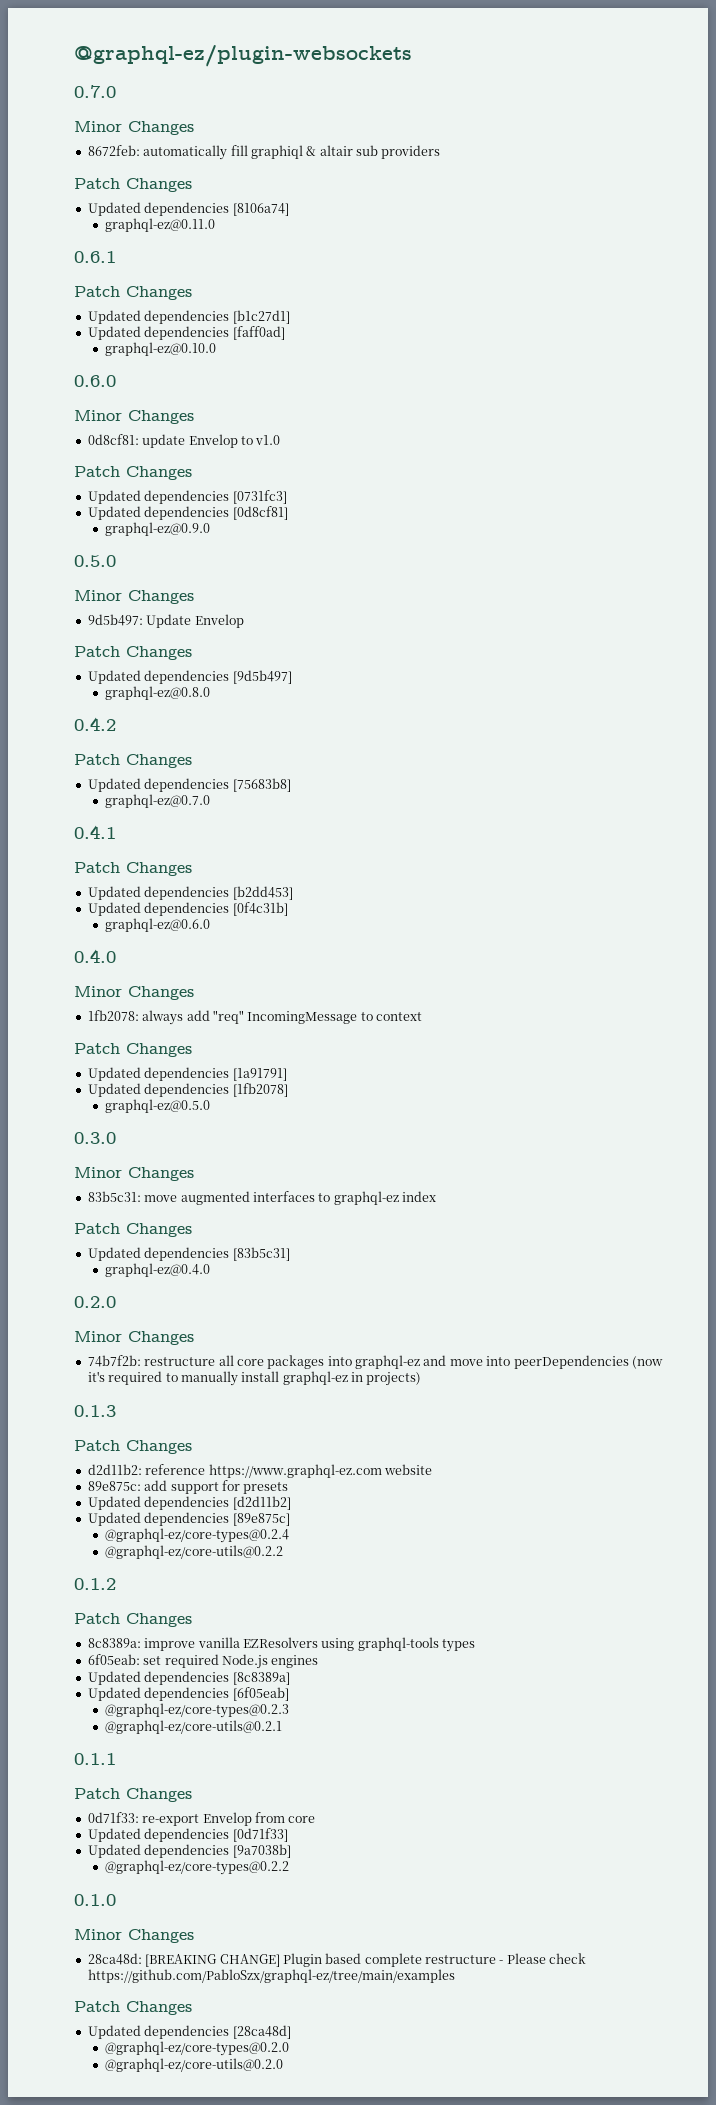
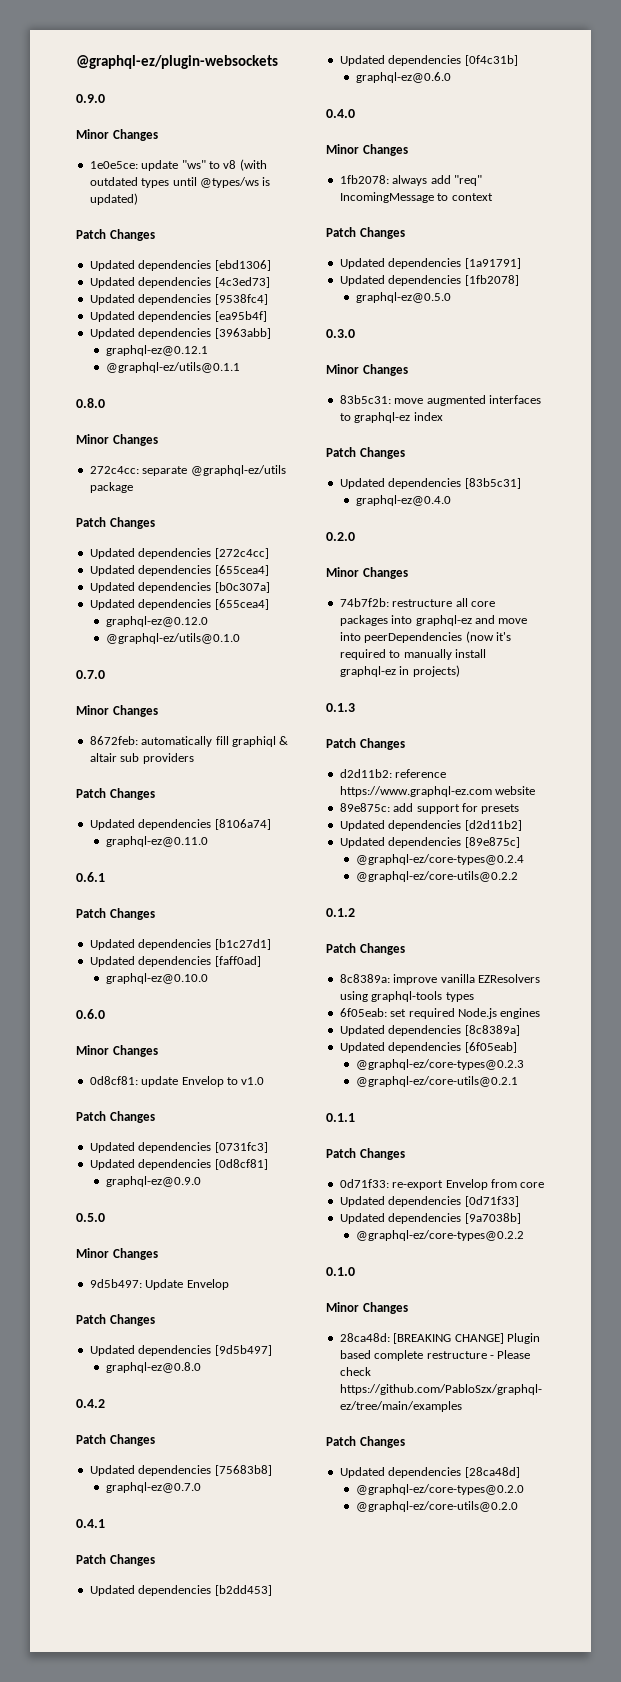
(412, 56) none -> [76,94,105,103] [76,129,158,141] [89,159,267,171] [89,177,271,188] [89,193,138,205] [76,229,155,241] [89,260,271,271] [89,277,270,288] [89,294,268,305] [89,311,267,322] [89,328,271,339] [105,345,208,356] [105,362,240,373] [76,398,105,408] [76,434,158,446] [89,465,286,476] [89,482,133,493] [76,517,155,529] [89,548,269,559] [89,565,269,576] [89,582,270,593] [89,599,269,610] [105,616,208,627] [105,633,240,644] // 0.9.0 // Minor Changes // 1e0e5ce: update "ws" to v8 (with outdated types until @types/ws is updated) // Patch Changes // Updated dependencies [ebd1306] // Updated dependencies [4c3ed73] // Updated dependencies [9538fc4] // Updated dependencies [ea95b4f] // Updated dependencies [3963abb] // graphql-ez@0.12.1 // @graphql-ez/utils@0.1.1 // 0.8.0 // Minor Changes // 272c4cc: separate @graphql-ez/utils package // Patch Changes // Updated dependencies [272c4cc] // Updated dependencies [655cea4] // Updated dependencies [b0c307a] // Updated dependencies [655cea4] // graphql-ez@0.12.0 // @graphql-ez/utils@0.1.0

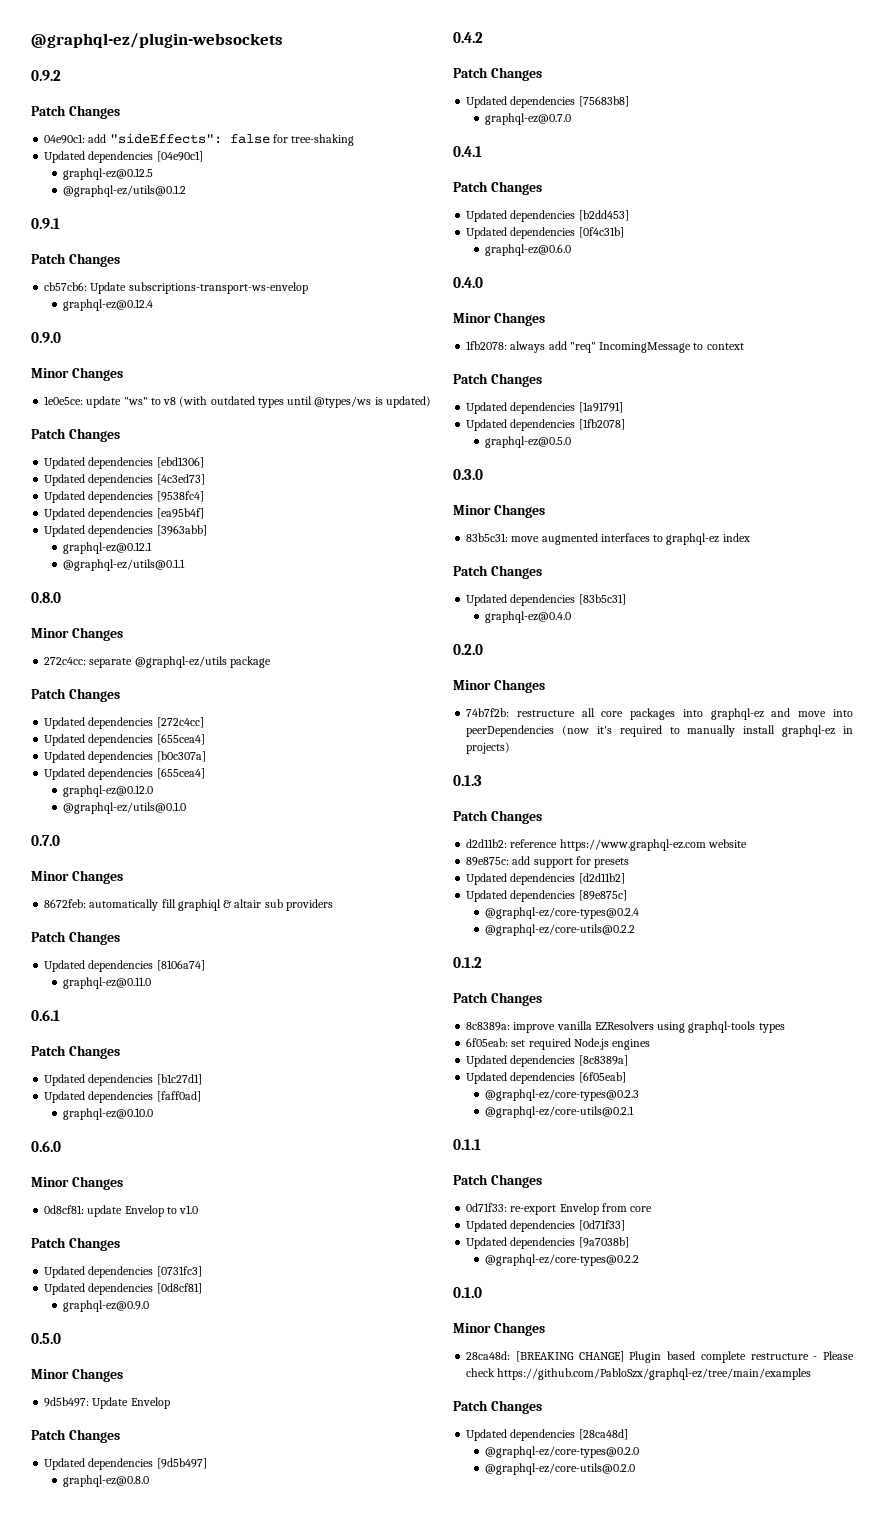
(278, 62) none -> [31,70,61,81] [31,105,120,119] [44,133,355,146] [44,151,203,163] [62,168,153,180] [62,185,186,197] [31,218,60,229] [31,253,120,267] [44,282,308,294] [62,299,153,311] // 0.9.2 // Patch Changes // 04e90c1: add "sideEffects": false for tree-shaking // Updated dependencies [04e90c1] // graphql-ez@0.12.5 // @graphql-ez/utils@0.1.2 // 0.9.1 // Patch Changes // cb57cb6: Update subscriptions-transport-ws-envelop // graphql-ez@0.12.4

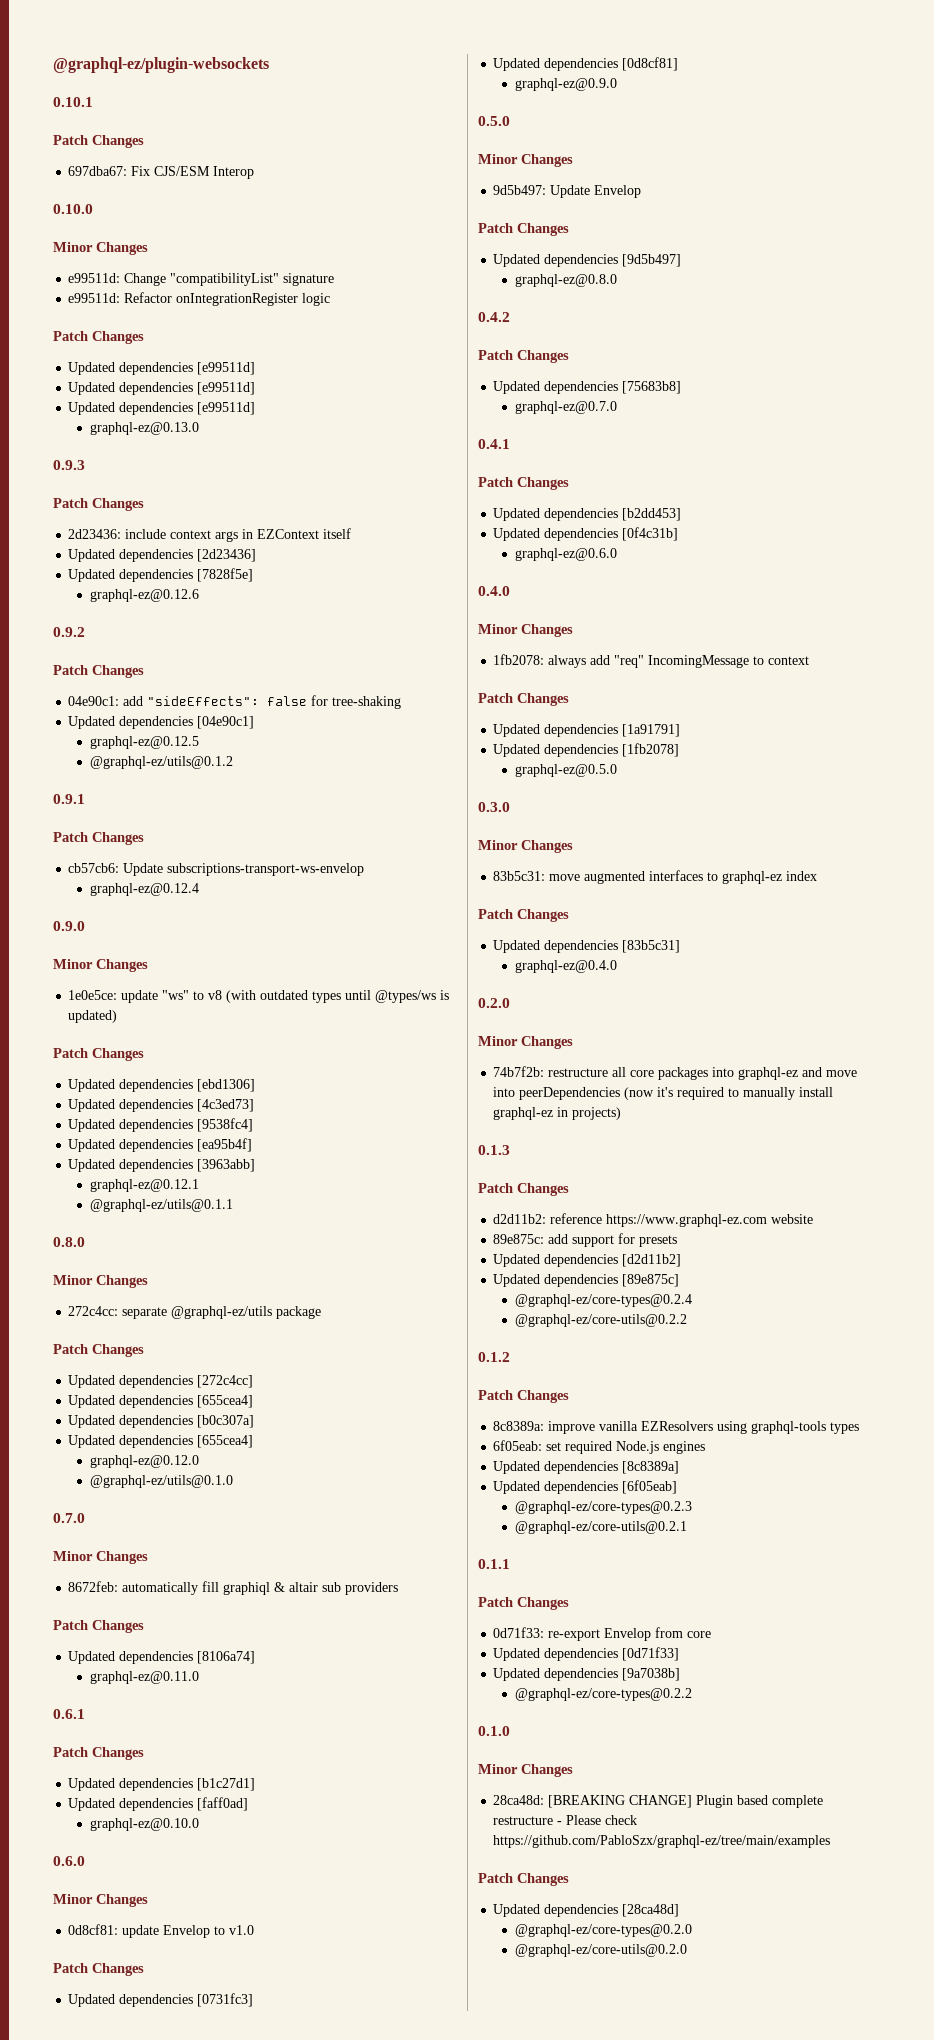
(283, 40) none -> [53,97,93,107] [53,135,144,148] [68,166,255,179] [53,204,93,214] [53,242,148,255] [68,273,335,286] [68,292,331,306] [53,331,144,344] [68,362,256,375] [68,382,256,395] [68,402,256,415] [89,422,199,435] [53,460,85,470] [53,498,144,511] [68,528,352,542] [68,549,257,562] [68,568,254,582] [89,589,199,602] // 0.10.1 // Patch Changes // 697dba67: Fix CJS/ESM Interop // 0.10.0 // Minor Changes // e99511d: Change "compatibilityList" signature // e99511d: Refactor onIntegrationRegister logic // Patch Changes // Updated dependencies [e99511d] // Updated dependencies [e99511d] // Updated dependencies [e99511d] // graphql-ez@0.13.0 // 0.9.3 // Patch Changes // 2d23436: include context args in EZContext itself // Updated dependencies [2d23436] // Updated dependencies [7828f5e] // graphql-ez@0.12.6

